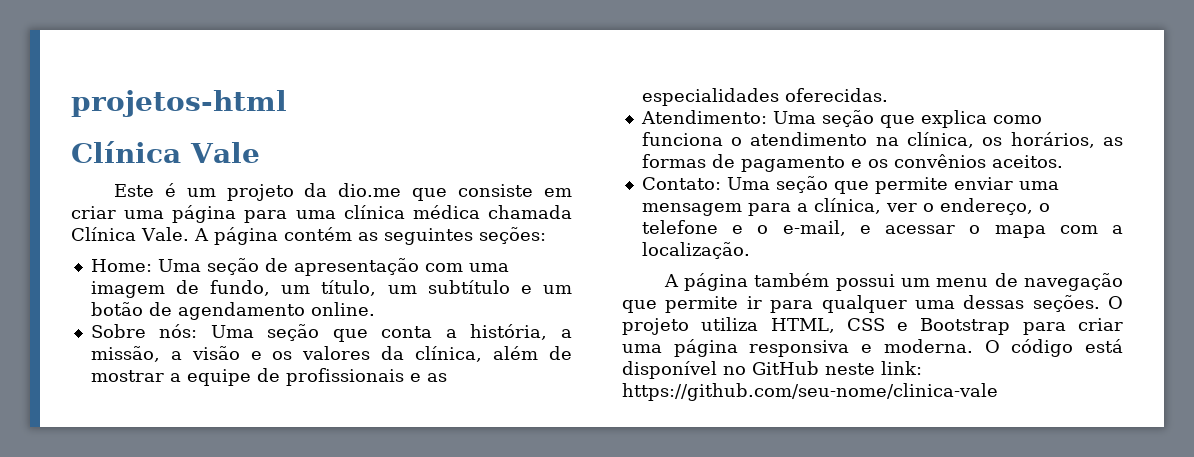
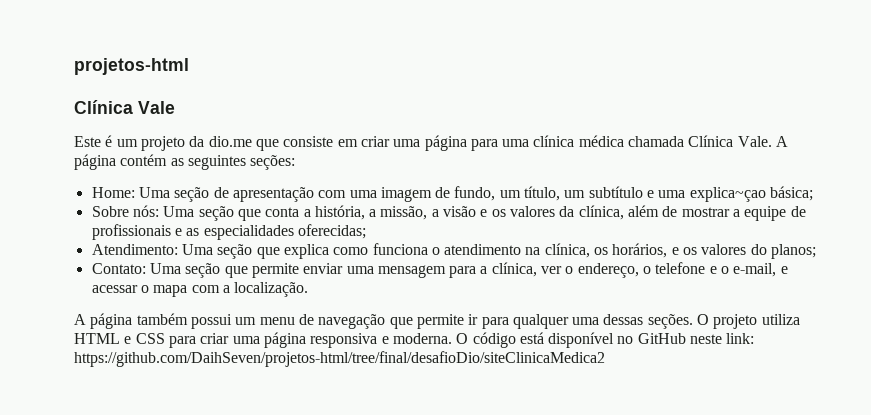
[542,285,572,294] [90,302,375,320] um botão de agendamento online. -> [658,186,814,202] uma explica~çao básica;
[784,88,888,102] oferecidas. -> [297,224,366,239] oferecidas;
[1103,137,1123,146] [641,154,1063,172] as formas de pagamento e os convênios aceitos. -> [671,244,817,259] e os valores do planos;
[770,318,1011,335] HTML, CSS e Bootstrap -> [74,333,165,344] HTML e CSS
[622,383,998,401] https://github.com/seu-nome/clinica-vale -> [74,351,605,367] https://github.com/DaihSeven/projetos-html/tree/final/desafioDio/siteClinicaMedica2

